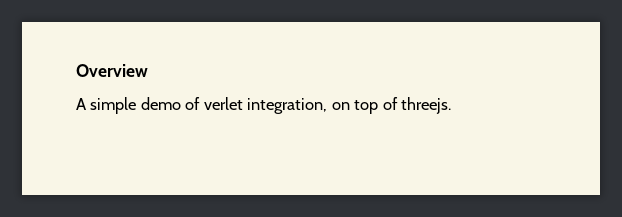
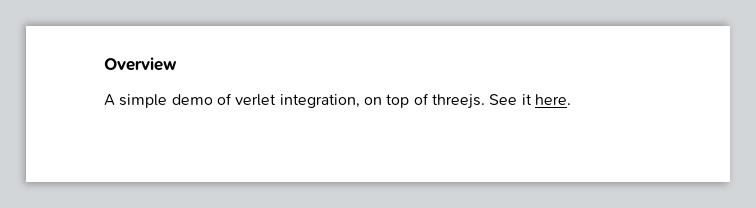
(452, 105) none -> [489,94,571,105] See it here.

